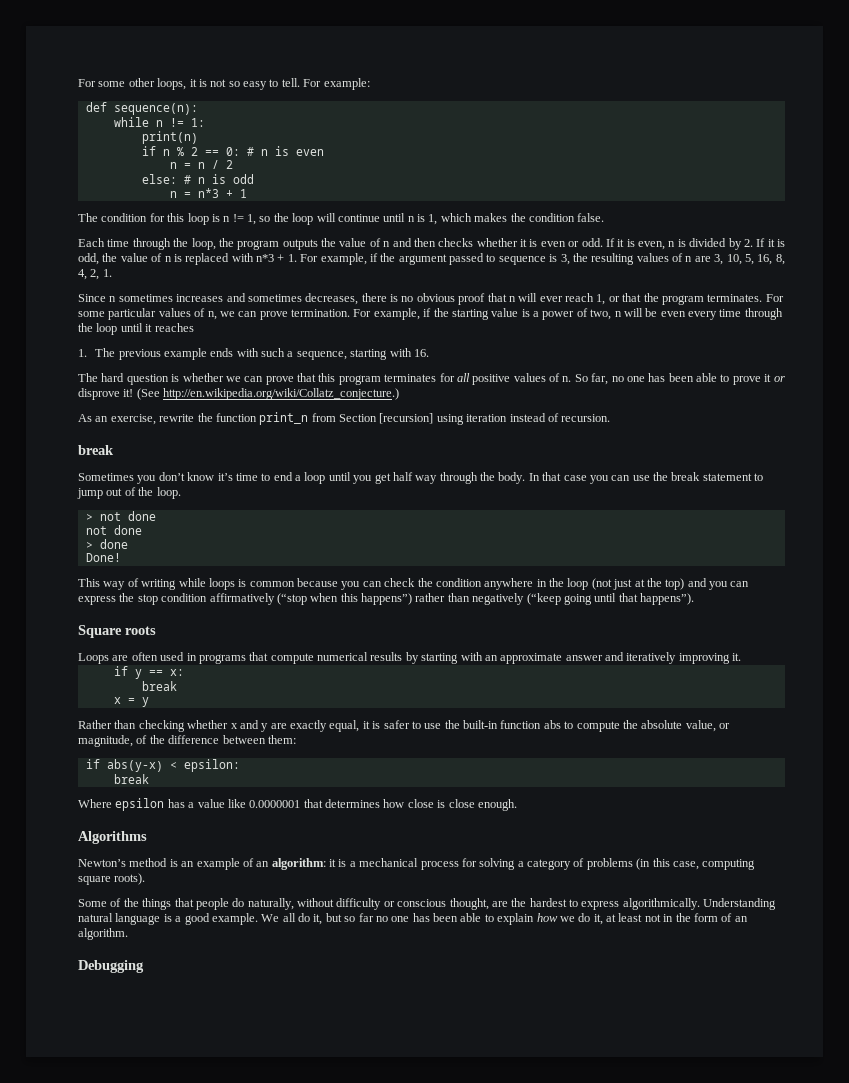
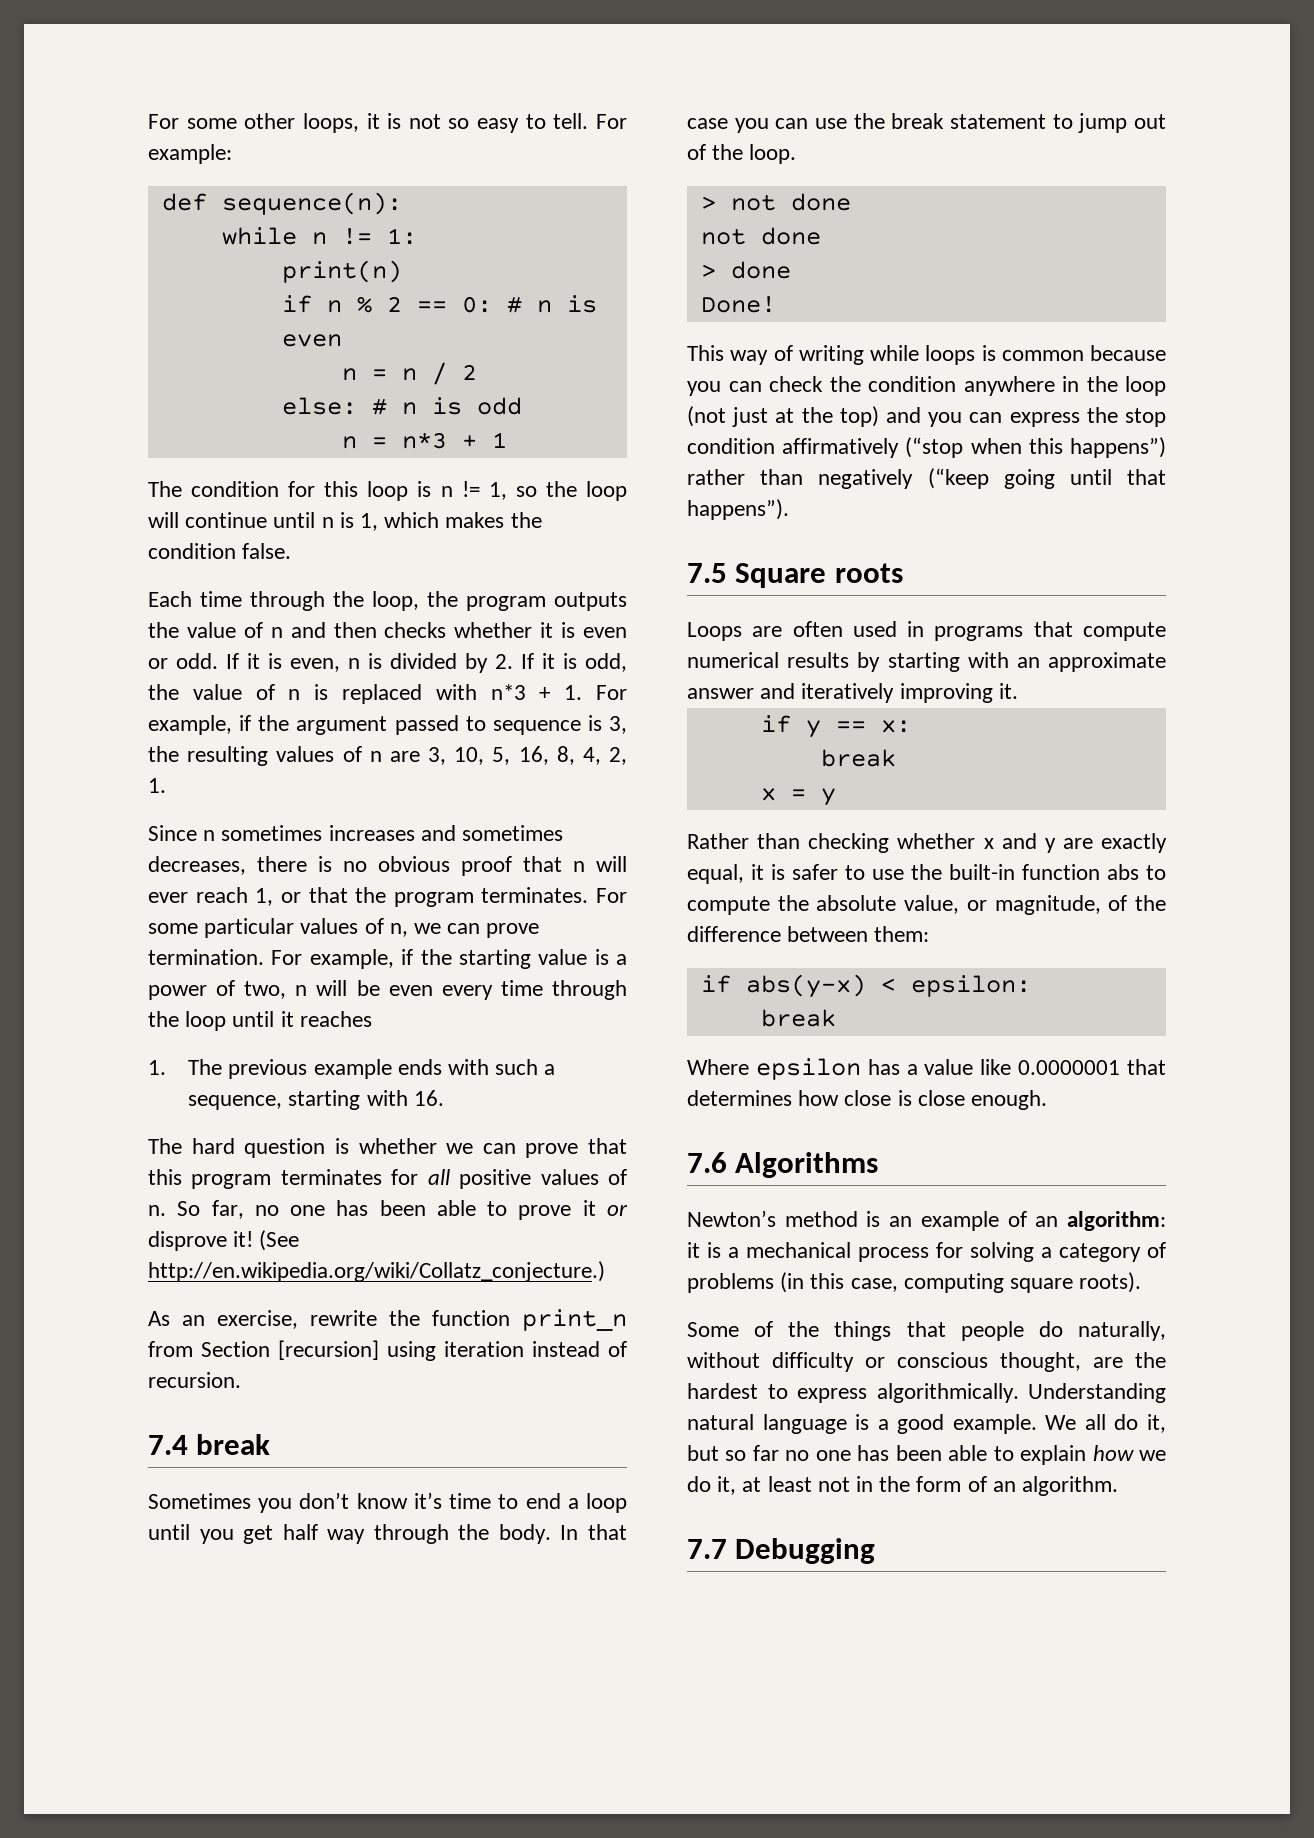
(611, 418) none -> [148,1435,188,1455] 7.4
(694, 599) none -> [687,563,727,583] 7.5
(517, 805) none -> [687,1152,727,1173] 7.6
(128, 934) none -> [687,1539,727,1559] 7.7

